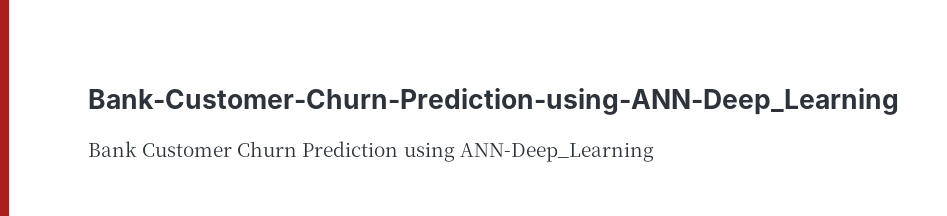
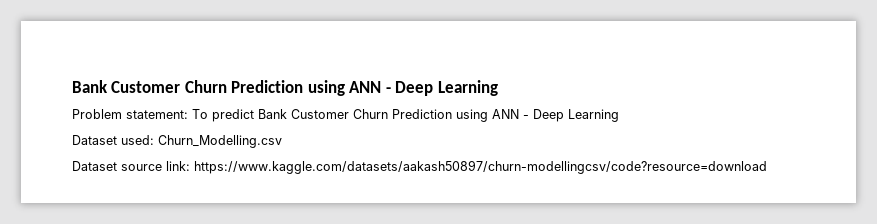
[88,88,899,115] [88,141,654,162] Bank-Customer-Churn-Prediction-using-ANN-Deep_Learning // Bank Customer Churn Prediction using ANN-Deep_Learning -> [72,80,498,96] [72,109,619,122] [72,135,282,148] [72,160,767,174] Bank Customer Churn Prediction using ANN - Deep Learning // Problem statement: To predict Bank Customer Churn Prediction using ANN - Deep Learning // Dataset used: Churn_Modelling.csv // Dataset source link: https://www.kaggle.com/datasets/aakash50897/churn-modellingcsv/code?resource=download

